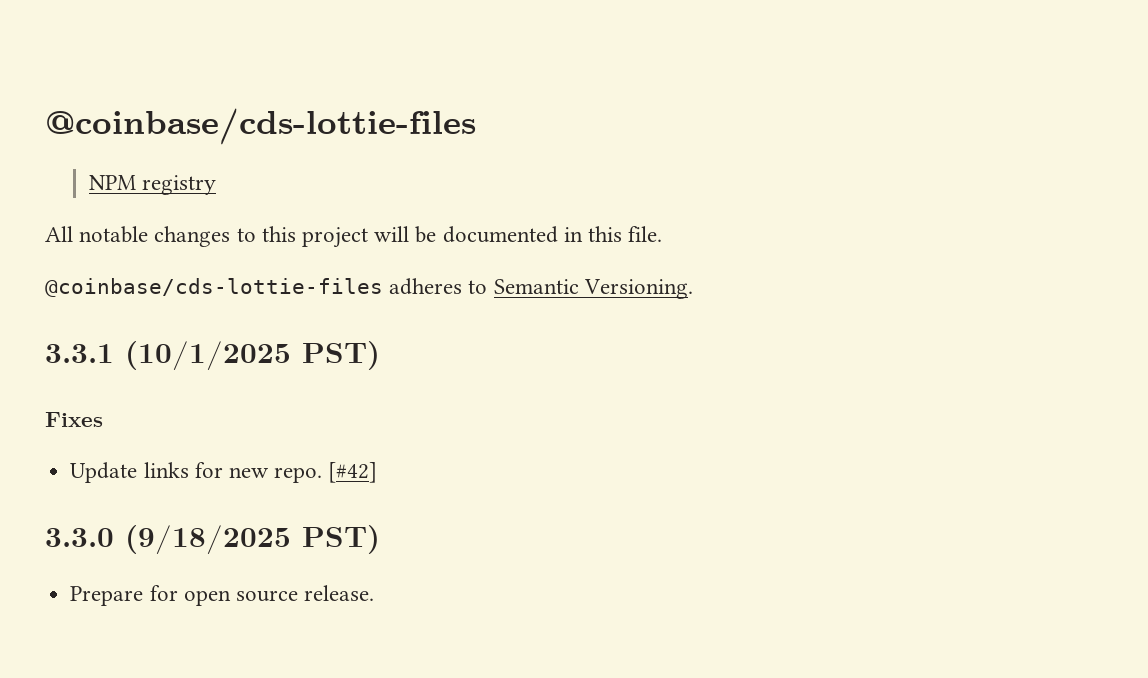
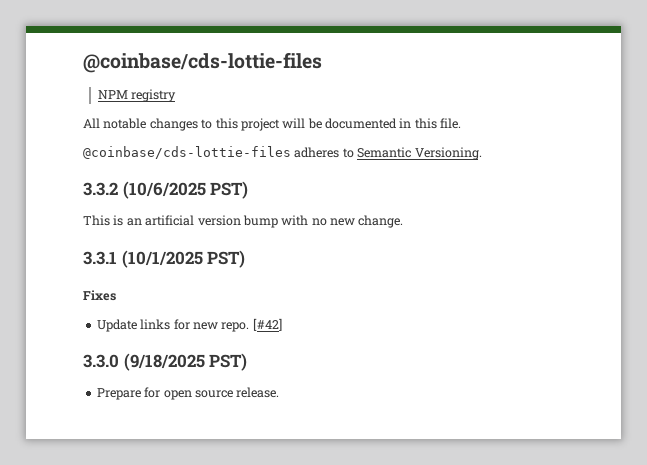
(693, 289) none -> [83,181,249,199] [83,215,404,228] // 3.3.2 (10/6/2025 PST) // This is an artificial version bump with no new change.

